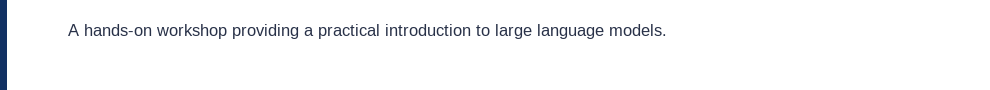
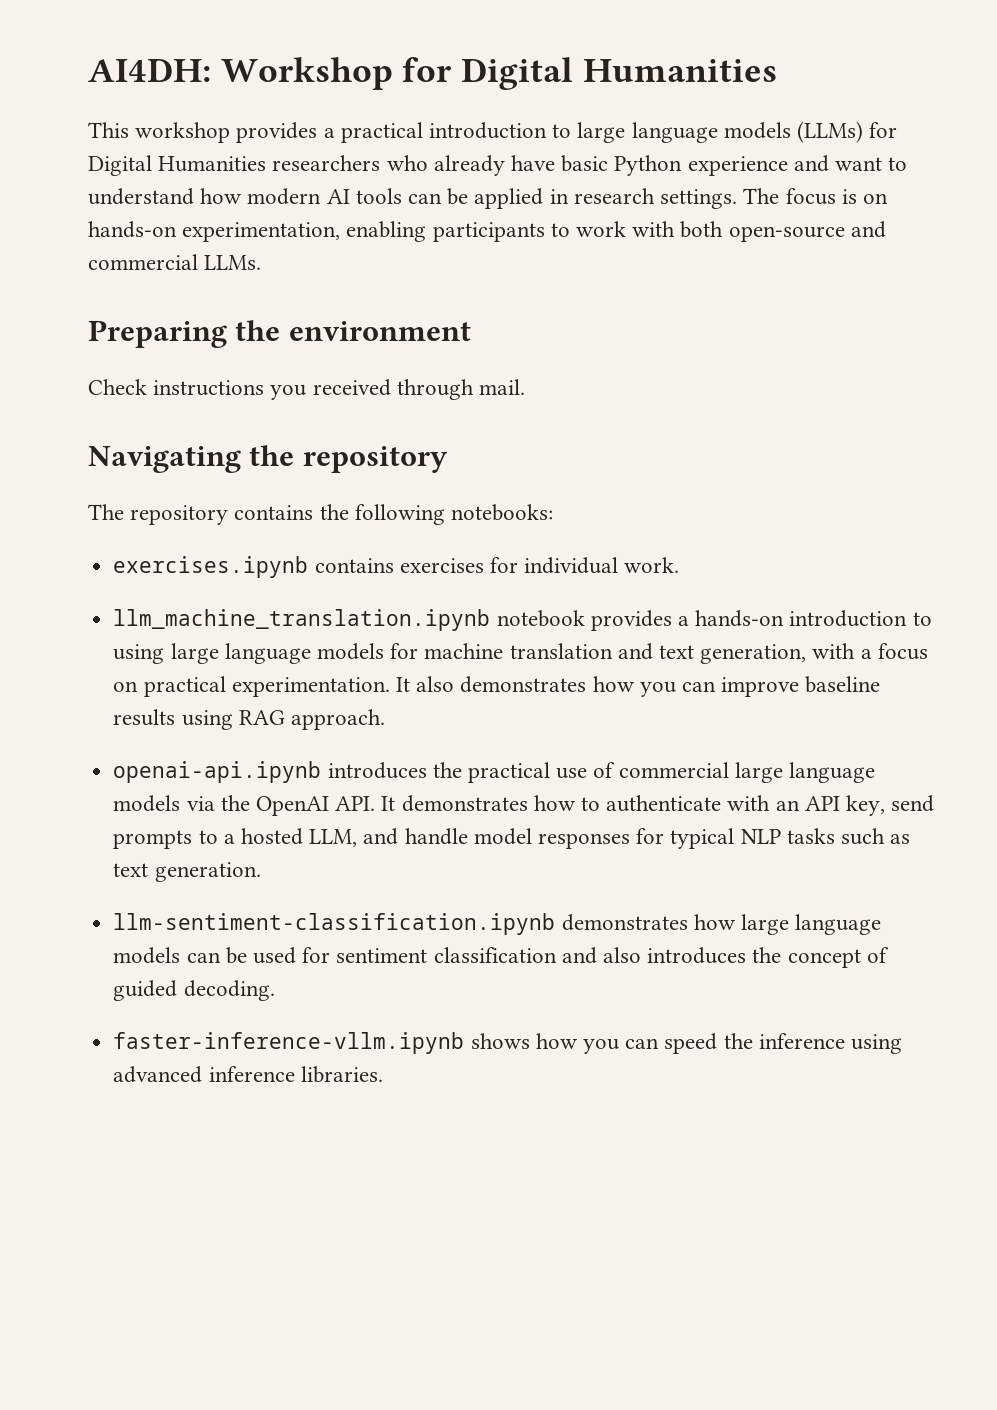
[68,24,299,39] A hands-on workshop providing -> [88,57,777,90] [88,122,318,143] AI4DH: Workshop for Digital Humanities // This workshop provides
[609,24,667,36] models. -> [723,121,898,143] [88,155,908,176] [88,188,888,209] [88,221,886,242] [88,254,262,270] [88,320,471,348] [88,379,526,400] [88,445,448,473] [88,504,554,525] [113,556,680,578] [113,609,932,631] [113,643,928,664] [113,676,881,697] [113,709,385,730] [113,761,875,783] [113,795,935,816] [113,828,911,849] [113,862,261,882] [113,913,882,935] [113,947,889,968] [113,980,275,1001] [113,1032,902,1054] [113,1066,383,1083] models (LLMs) for Digital Humanities researchers who already have basic Python experience and want to understand how modern AI tools can be applied in research settings. The focus is on hands-on experimentation, enabling participants to work with both open-source and commercial LLMs. // Preparing the environment // Check instructions you received through mail. // Navigating the repository // The repository contains the following notebooks: // exercises.ipynb contains exercises for individual work. // llm_machine_translation.ipynb notebook provides a hands-on introduction to using large language models for machine translation and text generation, with a focus on practical experimentation. It also demonstrates how you can improve baseline results using RAG approach. // openai-api.ipynb introduces the practical use of commercial large language models via the OpenAI API. It demonstrates how to authenticate with an API key, send prompts to a hosted LLM, and handle model responses for typical NLP tasks such as text generation. // llm-sentiment-classification.ipynb demonstrates how large language models can be used for sentiment classification and also introduces the concept of guided decoding. // faster-inference-vllm.ipynb shows how you can speed the inference using advanced inference libraries.

